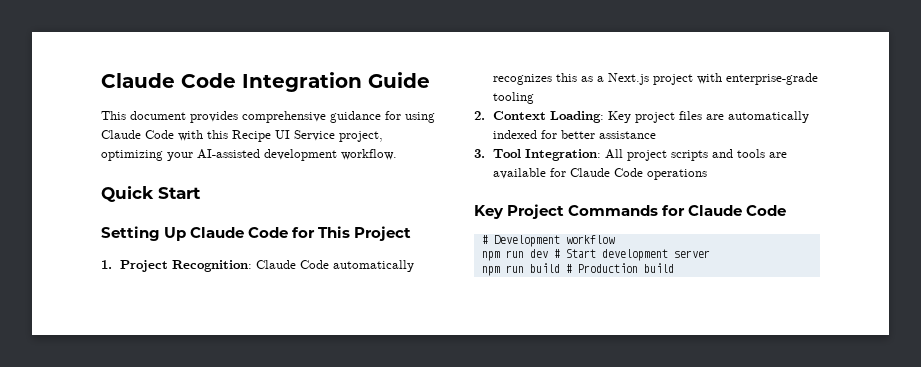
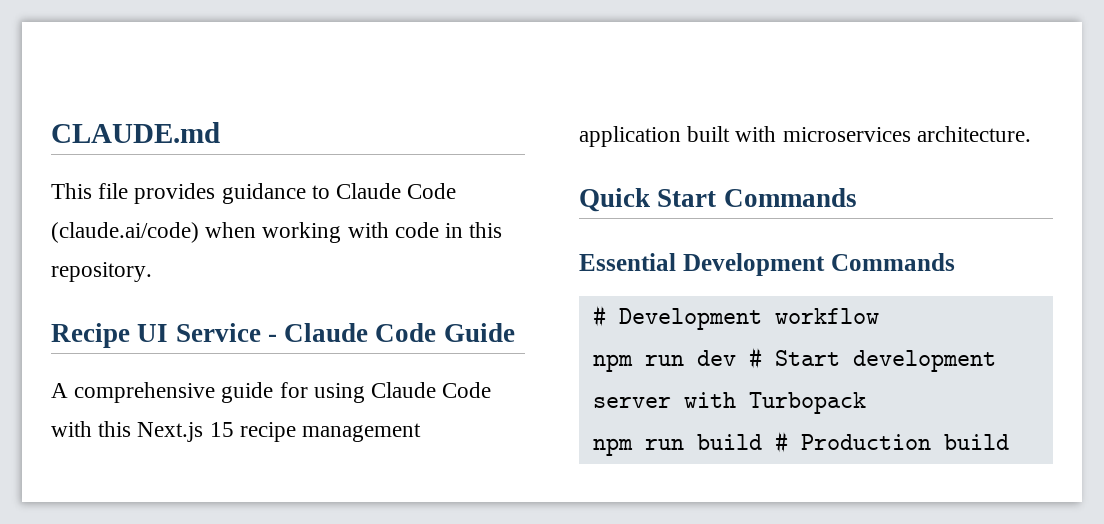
[101,72,430,92] [101,111,381,123] Claude Code Integration Guide // This document provides comprehensive guidance -> [51,122,220,143] [51,183,457,204] [51,222,503,243] [51,262,152,282] [51,323,515,348] [51,382,274,403] CLAUDE.md // This file provides guidance to Claude Code (claude.ai/code) when working with code in this repository. // Recipe UI Service - Claude Code Guide // A comprehensive guide
[232,130,383,142] [101,149,397,161] [101,186,201,202] [101,226,412,241] [101,260,415,272] [493,73,819,85] [493,92,535,104] [474,111,810,123] [493,130,657,139] [474,149,788,161] [493,168,708,180] [474,204,787,219] Recipe UI Service project, optimizing your AI-assisted development workflow. // Quick Start // Setting Up Claude Code for This Project // 1. Project Recognition: Claude Code automatically recognizes this as a Next.js project with enterprise-grade tooling // 2. Context Loading: Key project files are automatically indexed for better assistance // 3. Tool Integration: All project scripts and tools are available for Claude Code operations // Key Project Commands for Claude Code -> [137,422,422,442] [579,126,1031,147] [579,188,857,212] [579,253,955,276] Next.js 15 recipe management application built with microservices architecture. // Quick Start Commands // Essential Development Commands
(710, 254) none -> [683,392,866,414] with Turbopack

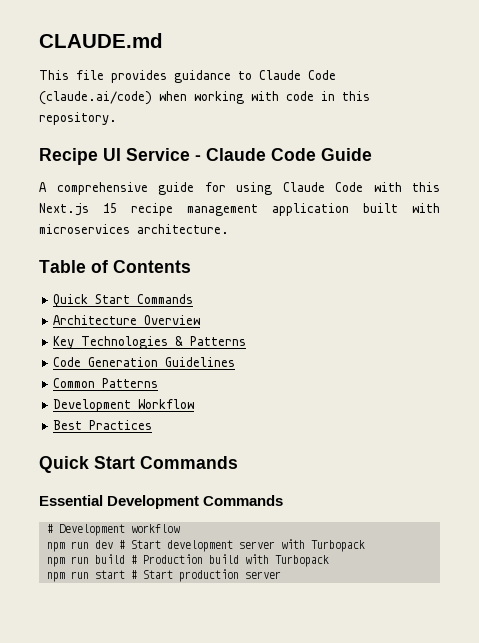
(1031, 134) none -> [39,260,191,273] [53,294,194,308] [53,315,201,325] [53,336,247,349] [53,357,236,367] [53,378,159,388] [53,399,195,412] [53,420,153,430] // Table of Contents // Quick Start Commands // Architecture Overview // Key Technologies & Patterns // Code Generation Guidelines // Common Patterns // Development Workflow // Best Practices
(1009, 442) none -> [244,554,329,567] [46,569,281,582] with Turbopack // npm run start # Start production server

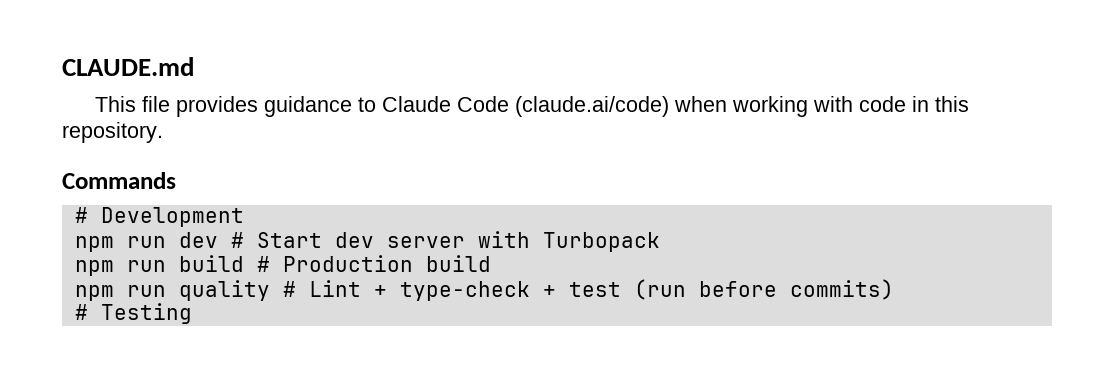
[39,148,372,165] [39,182,440,195] [39,203,440,216] [39,224,229,234] [39,260,191,273] [53,294,194,308] [53,315,201,325] [53,336,247,349] [53,357,236,367] [53,378,159,388] [53,399,195,412] [53,420,153,430] [39,456,238,473] [39,495,200,509] Recipe UI Service - Claude Code Guide // A comprehensive guide for using Claude Code with this Next.js 15 recipe management application built with microservices architecture. // Table of Contents // Quick Start Commands // Architecture Overview // Key Technologies & Patterns // Code Generation Guidelines // Common Patterns // Development Workflow // Best Practices // Quick Start Commands // Essential Development -> (163, 132) none
[130,524,180,533] workflow -> (244, 217) none
[166,540,233,552] development -> [334,232,374,248] dev
[244,554,329,567] [46,569,281,582] with Turbopack // npm run start # Start production server -> [74,279,894,301] [74,303,192,324] // npm run quality # Lint + type-check + test (run before commits) // # Testing

